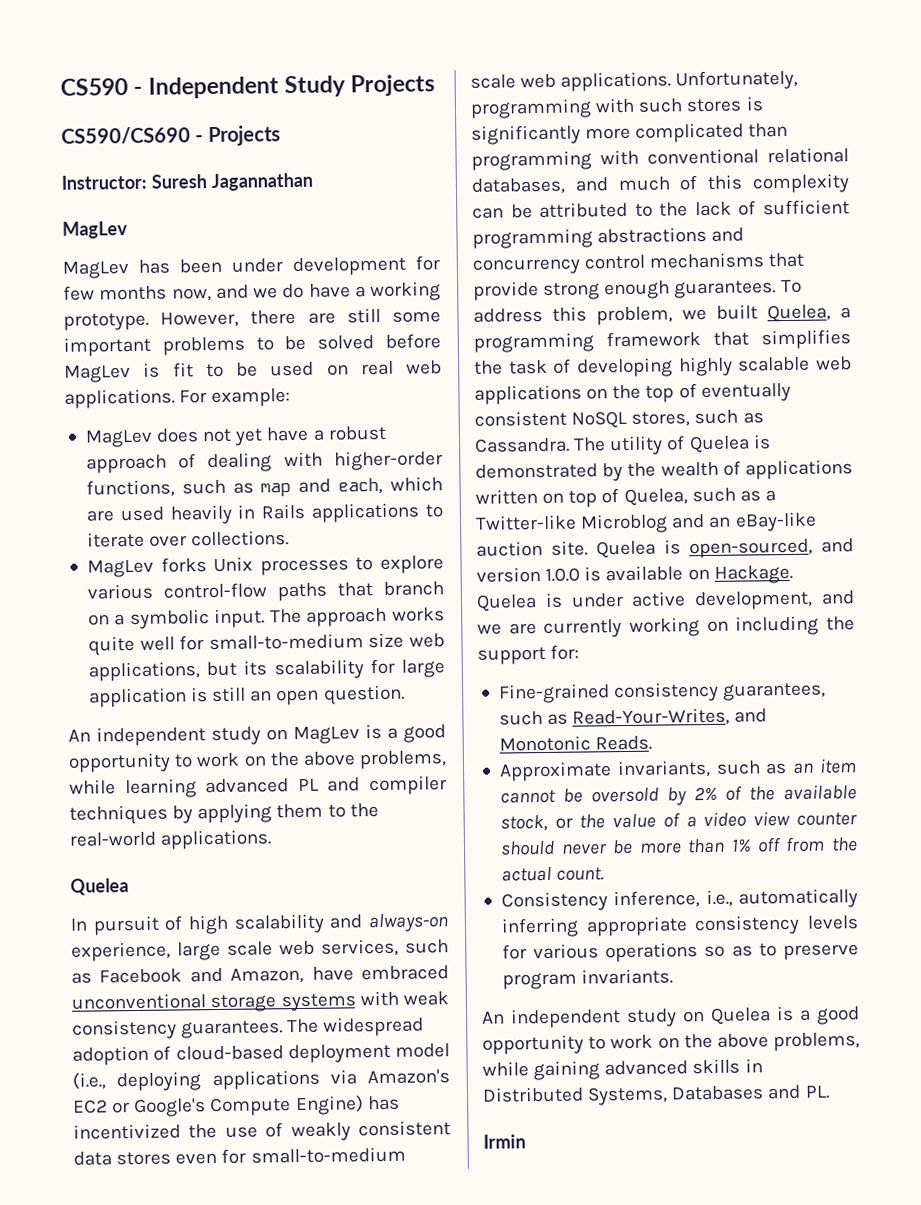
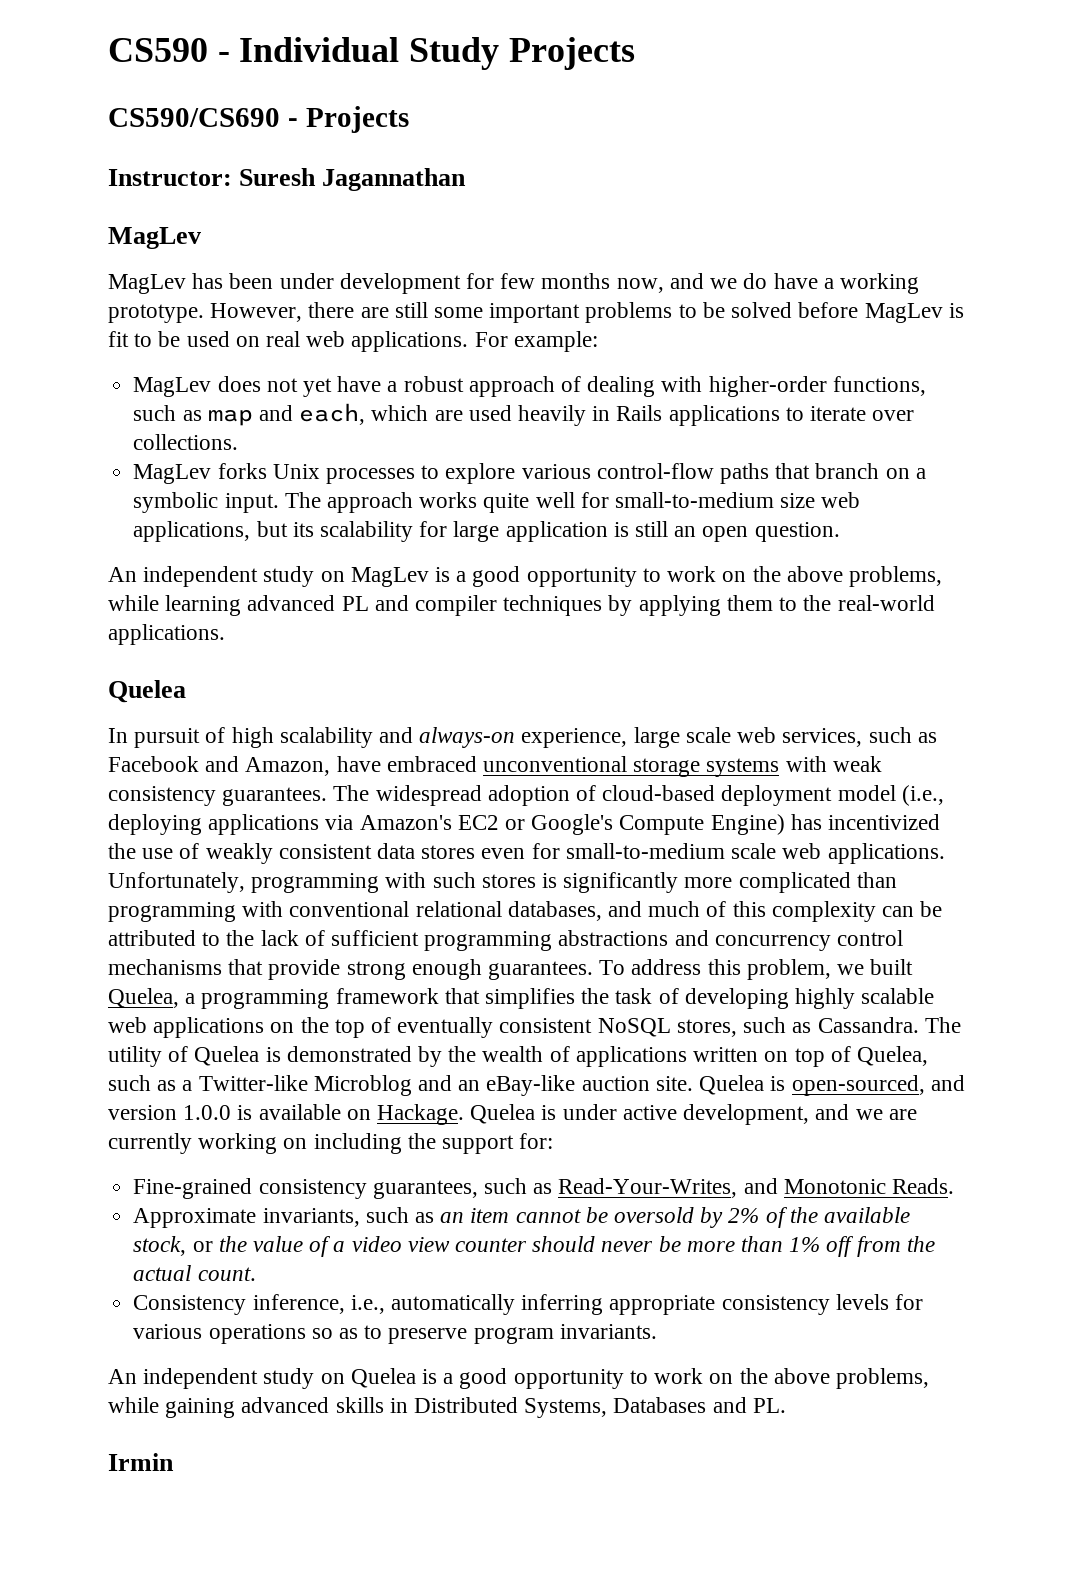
[148,76,280,99] Independent -> [239,37,400,62] Individual

